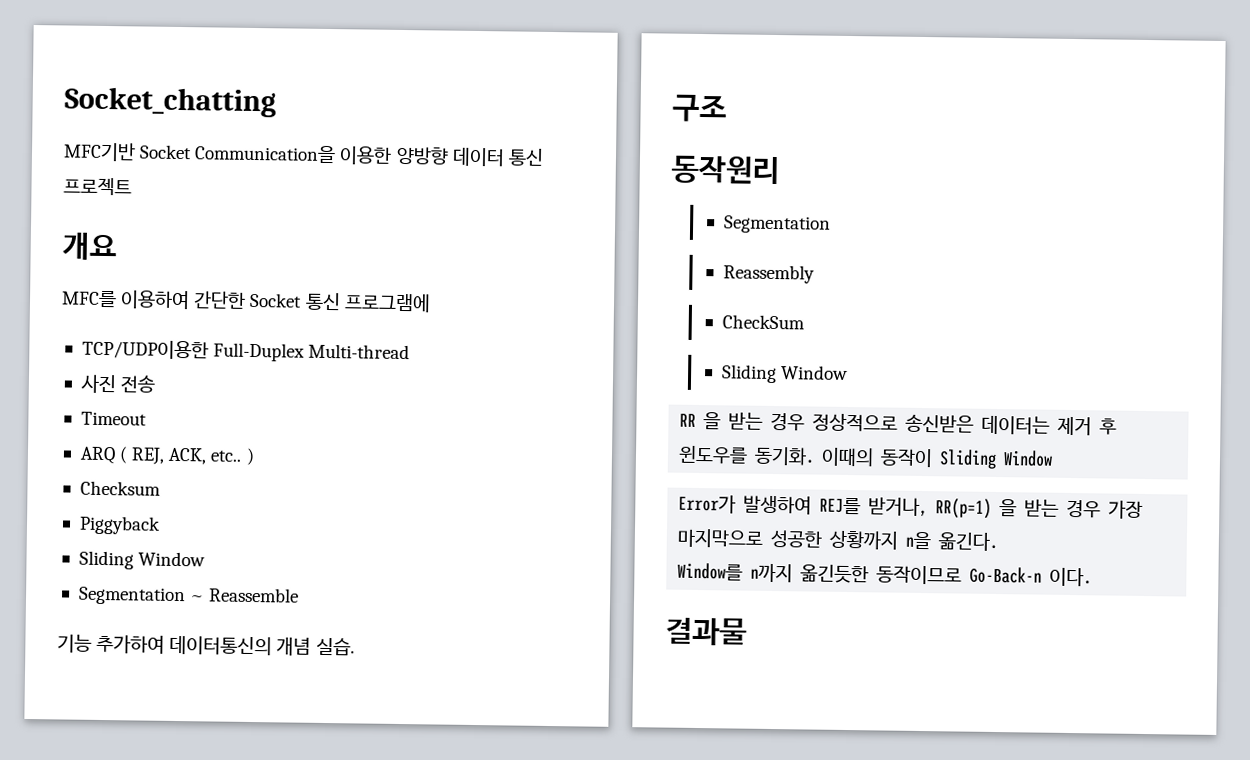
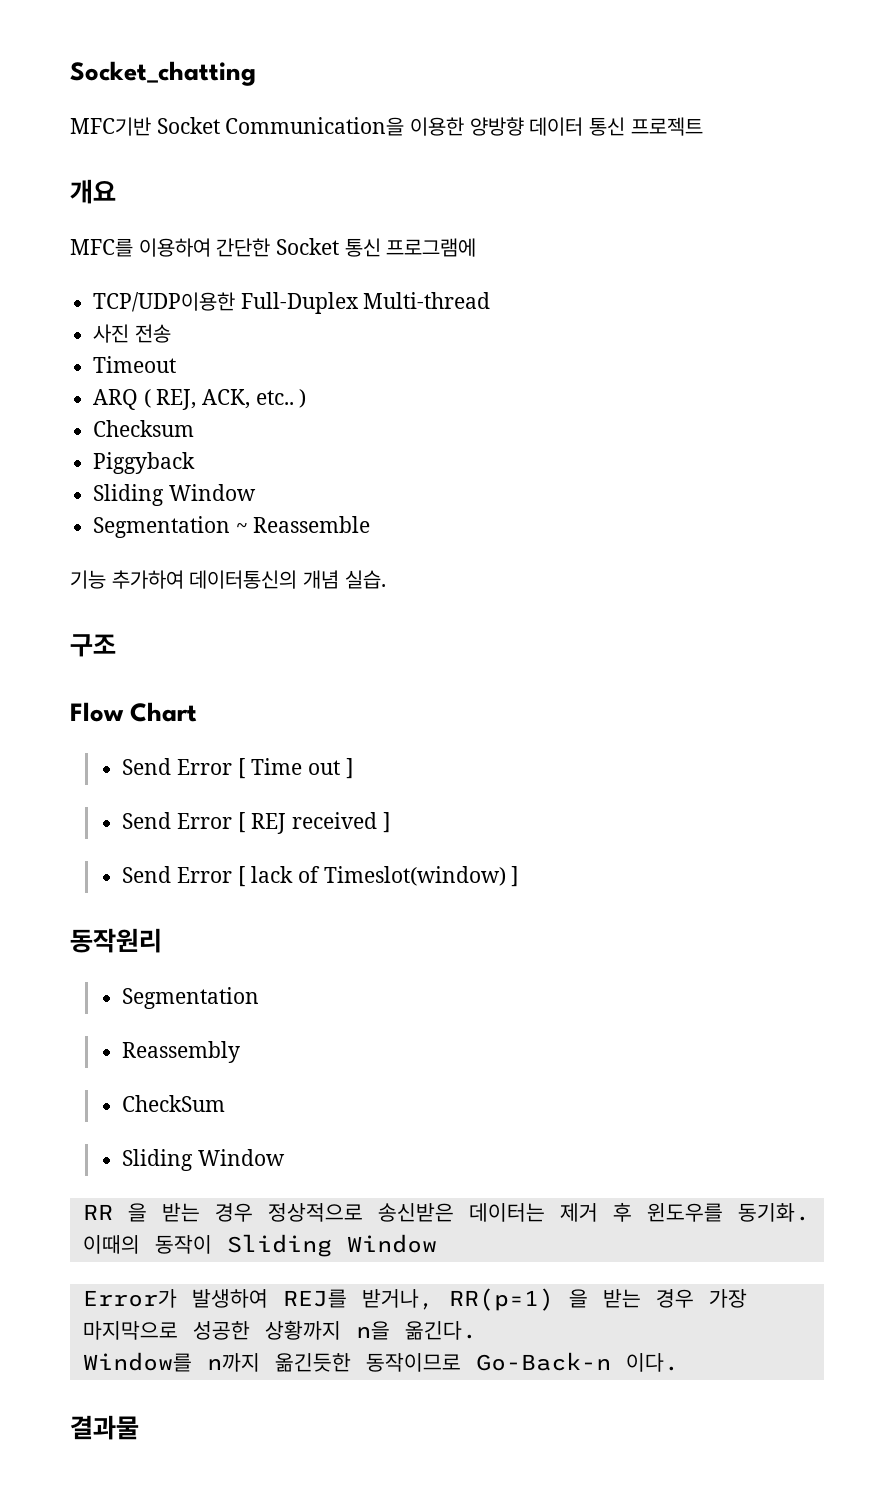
(727, 108) none -> [70,702,198,722] [122,758,354,779] [122,812,391,834] [122,866,520,887] // Flow Chart // Send Error [ Time out ] // Send Error [ REJ received ] // Send Error [ lack of Timeslot(window) ]

